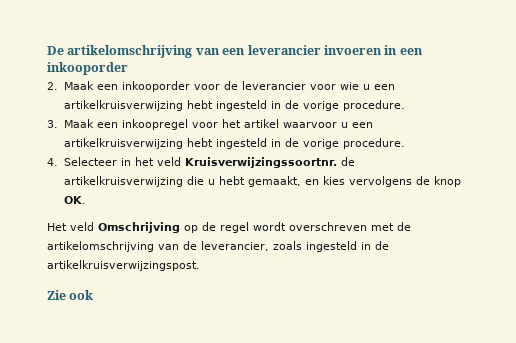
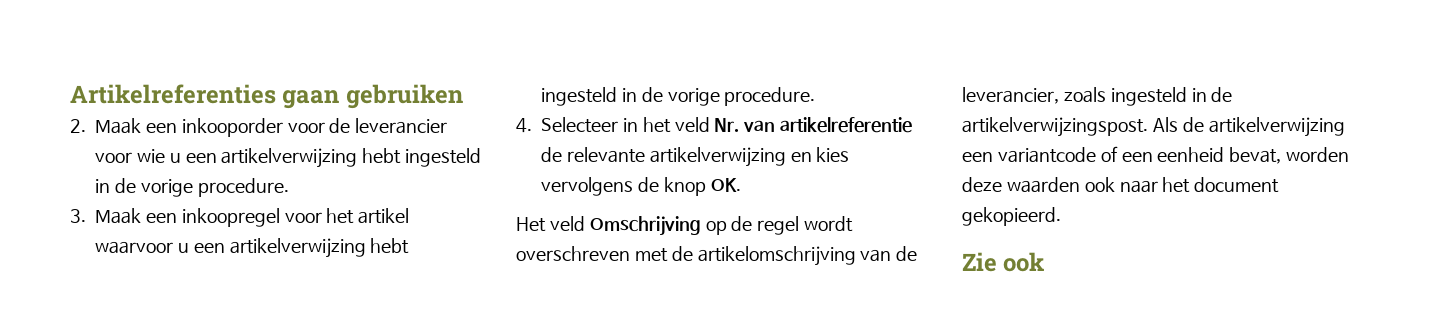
[47,45,423,58] [47,62,128,75] De artikelomschrijving van een leverancier invoeren in een inkooporder -> [70,84,463,109] Artikelreferenties gaan gebruiken
[63,100,183,111] artikelkruisverwijzing -> [221,148,358,168] artikelverwijzing
[63,138,183,149] artikelkruisverwijzing -> [229,238,366,258] artikelverwijzing
[184,157,356,168] [63,176,301,187] Kruisverwijzingssoortnr. de artikelkruisverwijzing die u hebt gemaakt, -> [714,117,913,133] [541,147,786,167] Nr. van artikelreferentie de relevante artikelverwijzing
[47,260,200,271] artikelkruisverwijzingspost. -> [962,117,1345,137] [962,146,1350,164] [962,177,1280,193] [962,207,1061,226] artikelverwijzingspost. Als de artikelverwijzing een variantcode of een eenheid bevat, worden deze waarden ook naar het document gekopieerd.

